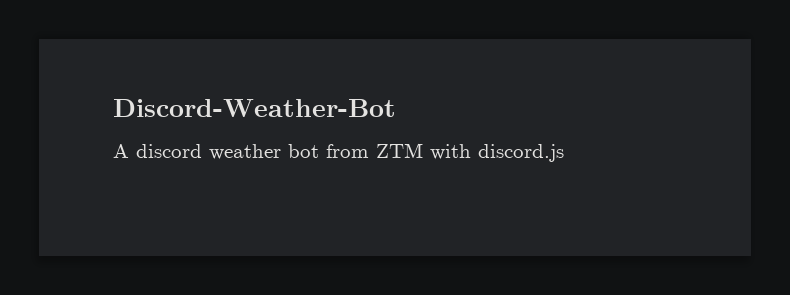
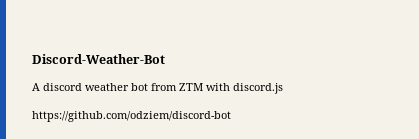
(564, 153) none -> [32,111,231,122] // https://github.com/odziem/discord-bot

